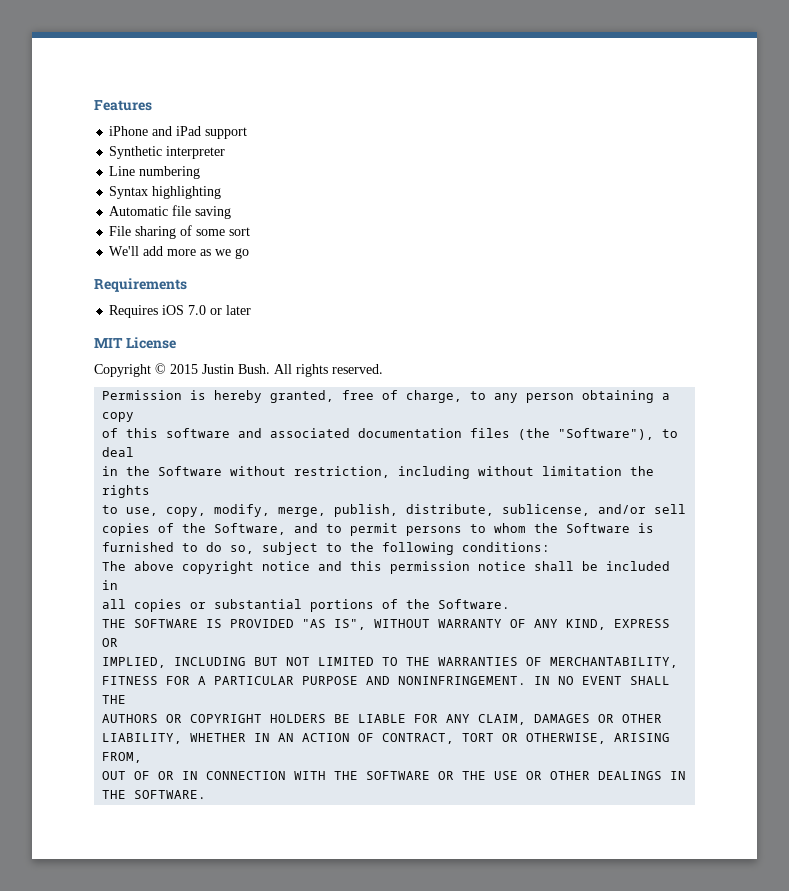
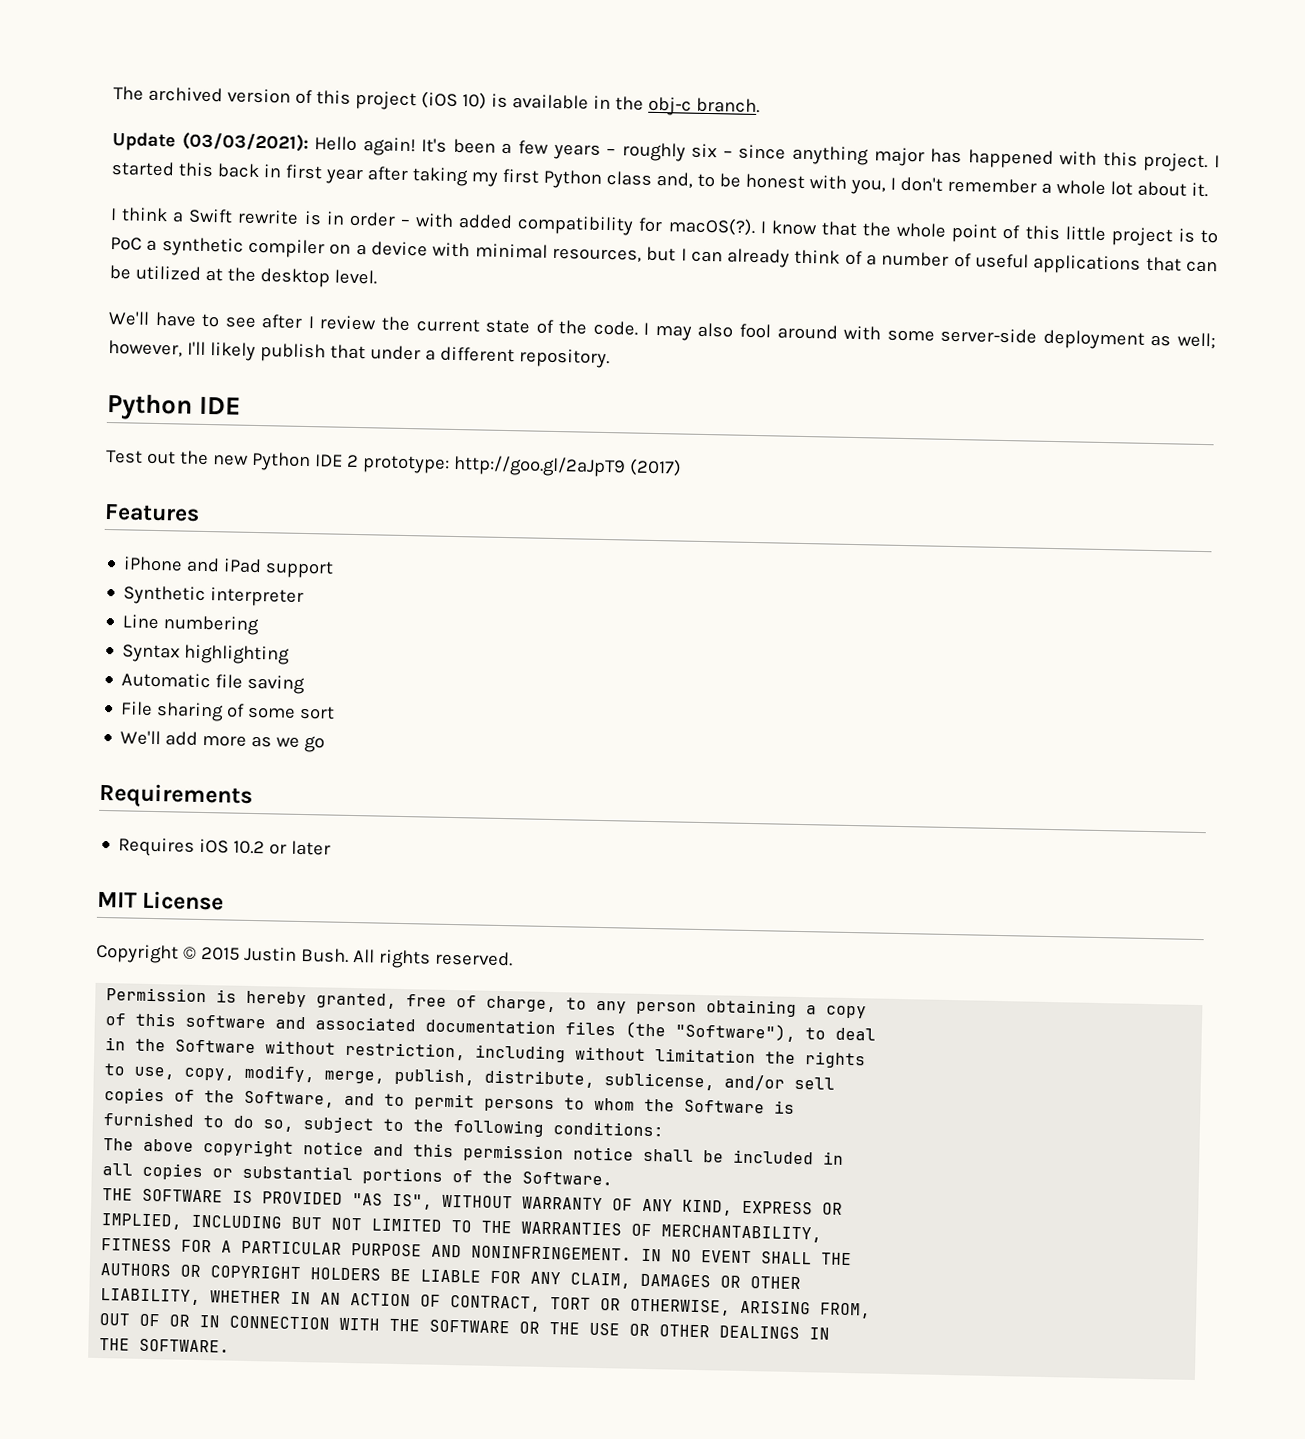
(94, 105) none -> [113,86,760,116] [112,132,1220,173] [111,161,1208,198] [110,207,1218,247] [110,237,1219,275] [109,265,377,288] [108,311,1216,350] [108,340,610,369] [106,393,242,421] [106,449,682,478] The archived version of this project (iOS 10) is available in the obj-c branch. // Update (03/03/2021): Hello again! It's been a few years – roughly six – since anything major has happened with this project. I started this back in first year after taking my first Python class and, to be honest with you, I don't remember a whole lot about it. // I think a Swift rewrite is in order – with added compatibility for macOS(?). I know that the whole point of this little project is to PoC a synthetic compiler on a device with minimal resources, but I can already think of a number of useful applications that can be utilized at the desktop level. // We'll have to see after I review the current state of the code. I may also fool around with some server-side deployment as well; however, I'll likely publish that under a different repository. // Python IDE // Test out the new Python IDE 2 prototype: http://goo.gl/2aJpT9 (2017) //
[188,305,207,315] 7.0 -> [233,840,266,855] 10.2

